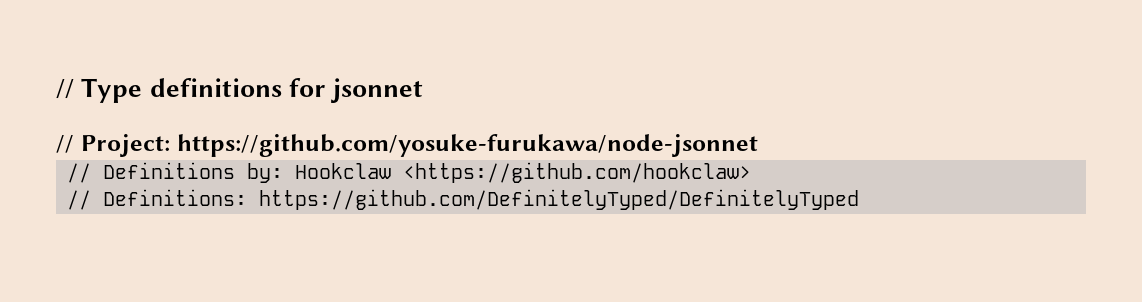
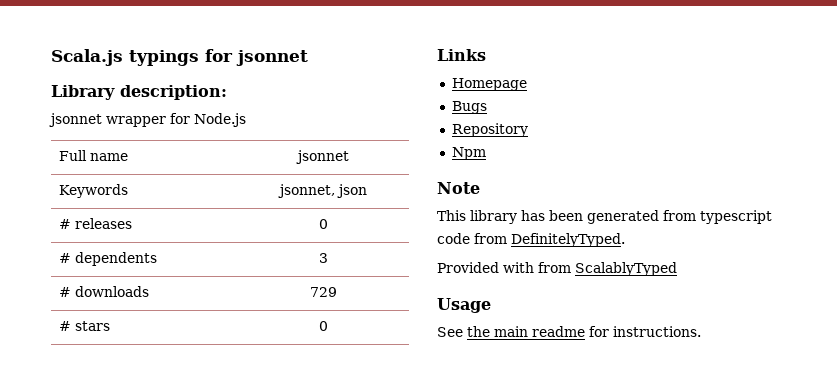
[56,78,282,103] // Type definitions -> [51,49,199,66] Scala.js typings
[56,134,758,157] [67,162,752,183] [67,189,860,210] // Project: https://github.com/yosuke-furukawa/node-jsonnet // // Definitions by: Hookclaw <https://github.com/hookclaw> // // Definitions: https://github.com/DefinitelyTyped/DefinitelyTyped -> [51,85,227,100] [49,113,246,127] [58,150,128,161] [296,150,349,164] [58,184,128,198] [278,184,367,198] [58,218,132,229] [319,219,328,229] [58,252,157,266] [319,253,328,263] [58,286,149,297] [310,287,337,297] [58,321,110,331] [319,321,328,331] [437,49,486,61] [451,78,527,91] [451,101,487,114] [451,123,528,137] [451,147,486,160] [437,182,480,194] [437,210,772,224] [437,233,625,247] [437,262,677,276] [437,298,491,313] [437,326,701,337] Library description: // jsonnet wrapper for Node.js // Full name | jsonnet // Keywords | jsonnet, json // # releases | 0 // # dependents | 3 // # downloads | 729 // # stars | 0 // Links // Homepage // Bugs // Repository // Npm // Note // This library has been generated from typescript code from DefinitelyTyped. // Provided with from ScalablyTyped // Usage // See the main readme for instructions.

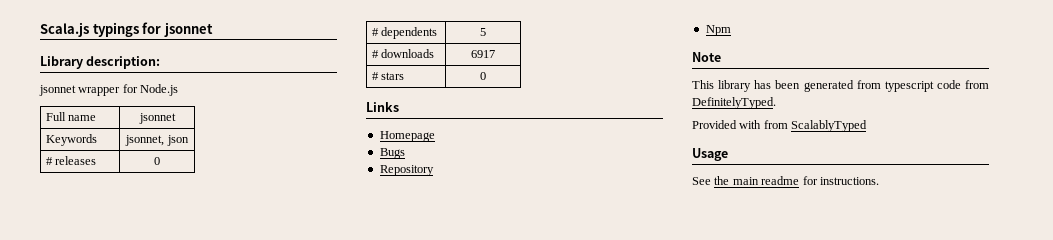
[319,253,328,263] 3 -> [480,28,486,36] 5
[310,287,337,297] 729 -> [471,50,495,58] 6917

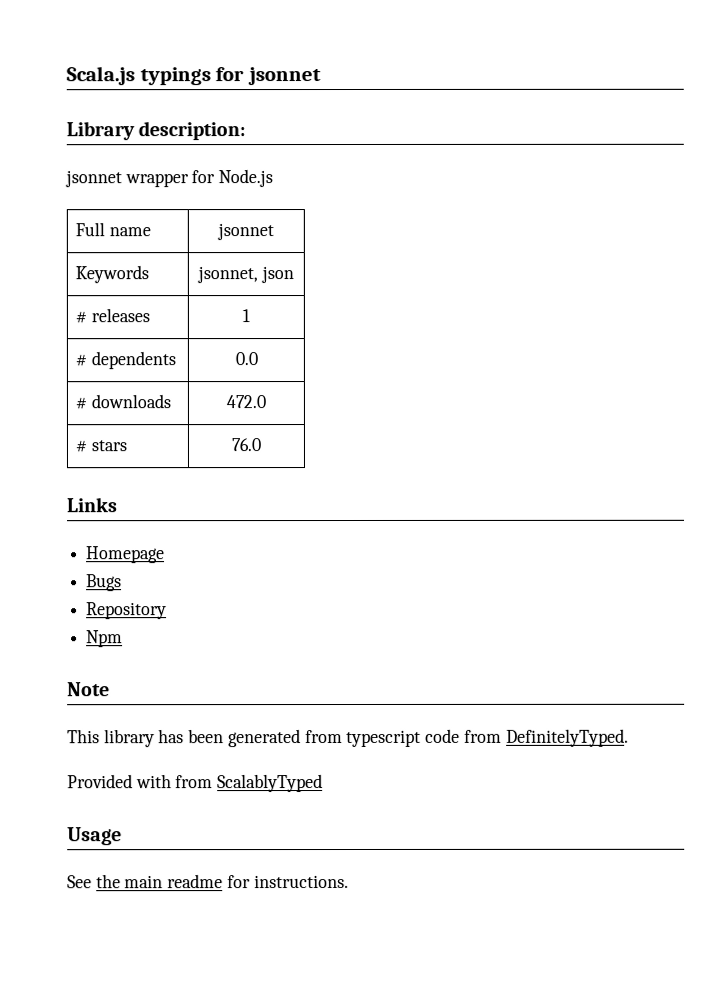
[154,157,160,165] 0 -> [242,309,250,323] 1
[480,28,486,36] 5 -> [234,352,258,366] 0.0
[471,50,495,58] 6917 -> [226,395,266,409] 472.0
[480,72,486,80] 0 -> [231,438,261,452] 76.0

